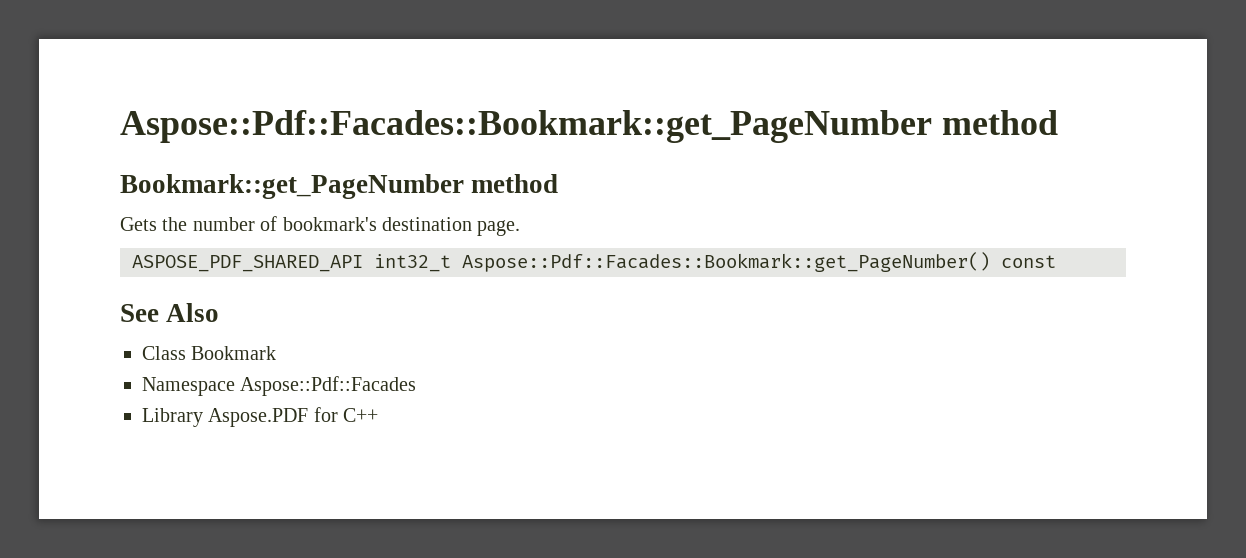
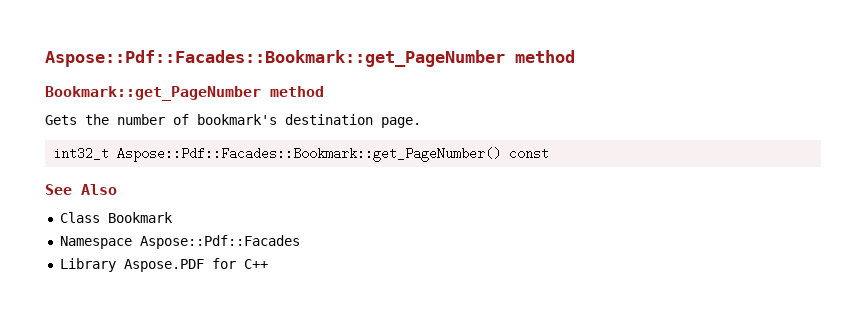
[132,255,363,272] ASPOSE_PDF_SHARED_API -> (421, 122) none

